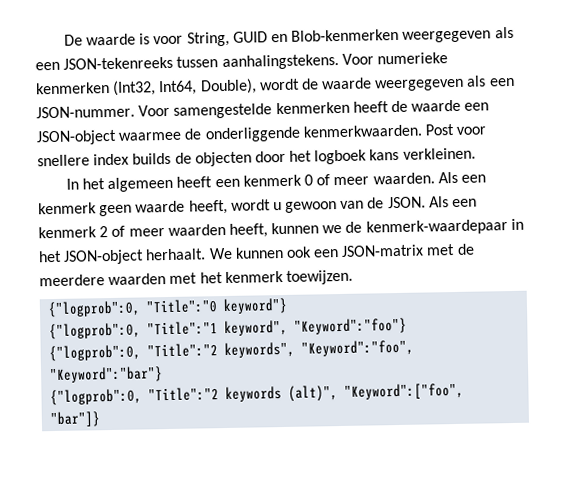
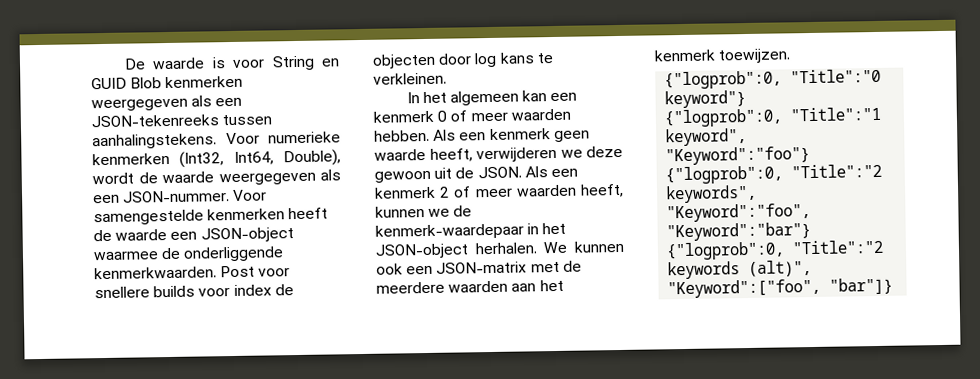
[186,28,400,47] String, GUID en Blob-kenmerken -> [271,55,340,71] [91,75,244,90] String en GUID Blob kenmerken
[93,148,400,167] index builds de objecten door het logboek kans -> [153,284,294,298] [372,52,554,69] builds voor index de objecten door log kans te
[176,176,213,188] heeft -> [522,90,548,102] kan
[372,172,435,185] waarden. -> [510,108,571,121] [374,129,430,142] waarden hebben.
[230,199,365,213] wordt u gewoon van -> [476,145,623,163] [374,167,453,183] verwijderen we deze gewoon uit
[145,248,207,261] herhaalt. -> [474,242,537,255] herhalen.
[169,272,198,284] met -> [511,283,537,292] aan

